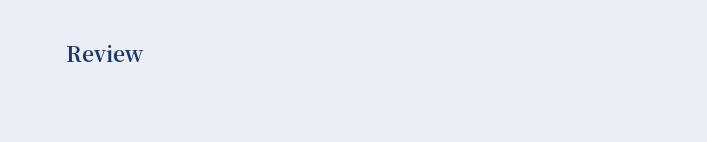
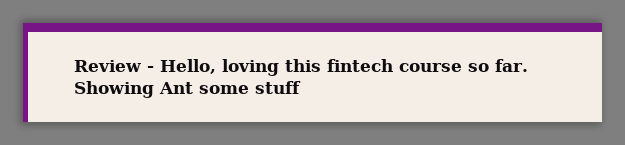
(144, 53) none -> [147,59,528,76] [74,81,301,98] - Hello, loving this fintech course so far. Showing Ant some stuff

